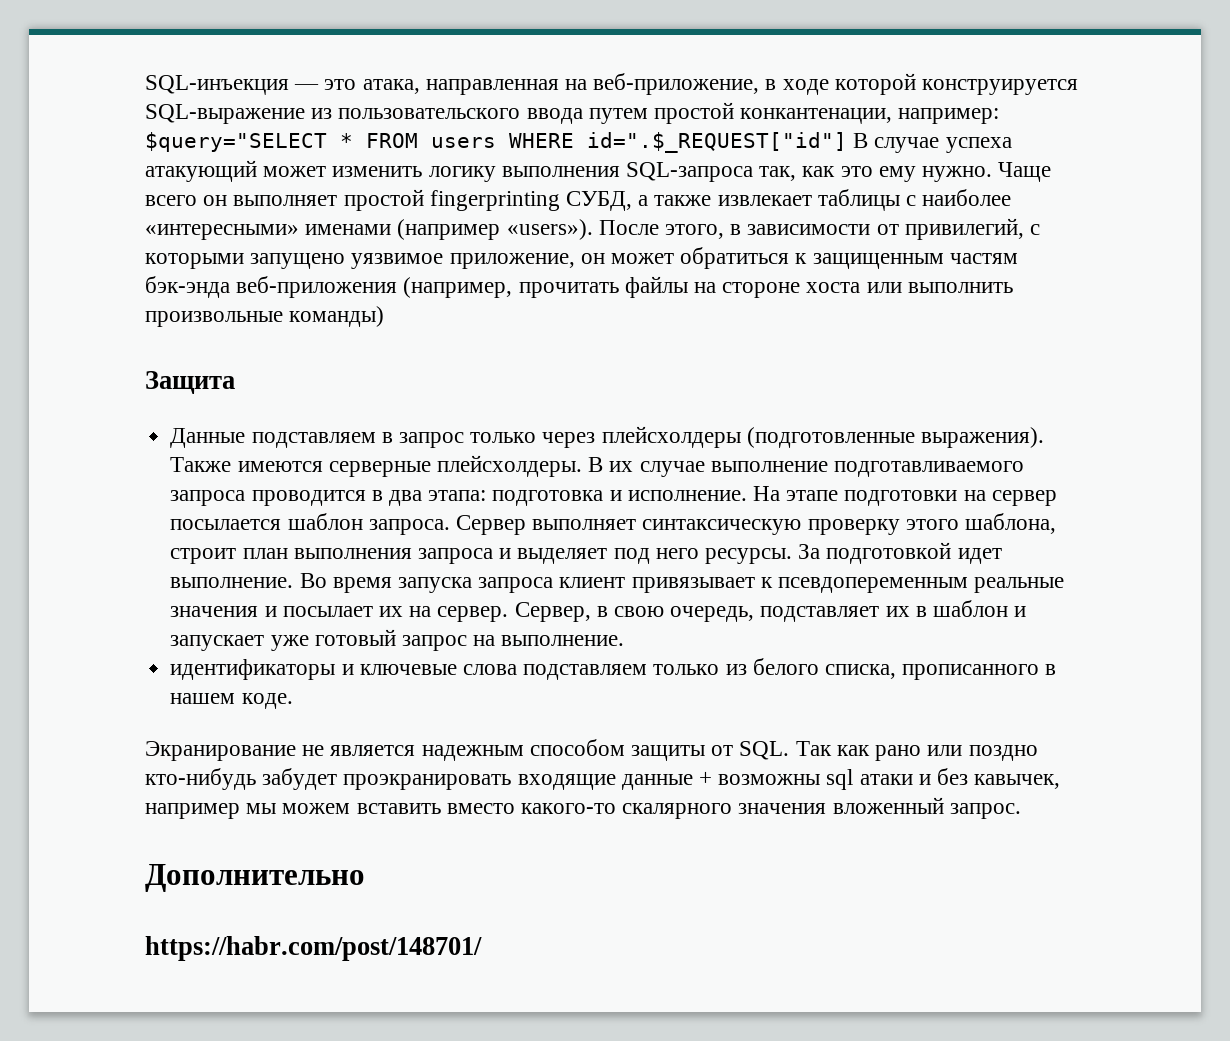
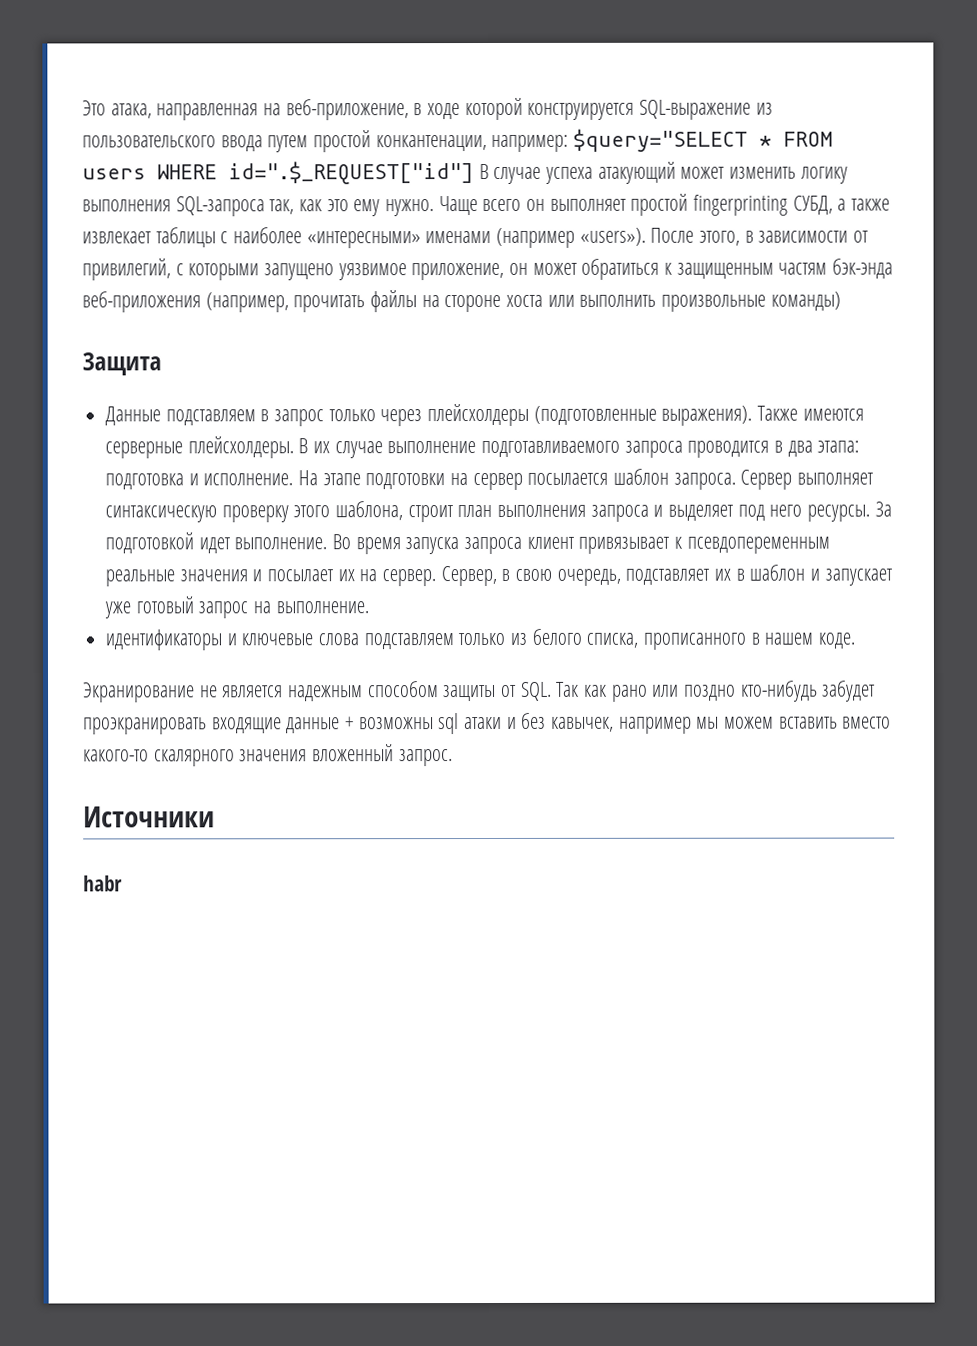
[145,75,357,95] SQL-инъекция — это -> [82,100,106,116] Это
[145,864,365,892] [145,936,482,961] Дополнительно // https://habr.com/post/148701/ -> [83,806,215,828] [83,875,123,892] Источники // habr

